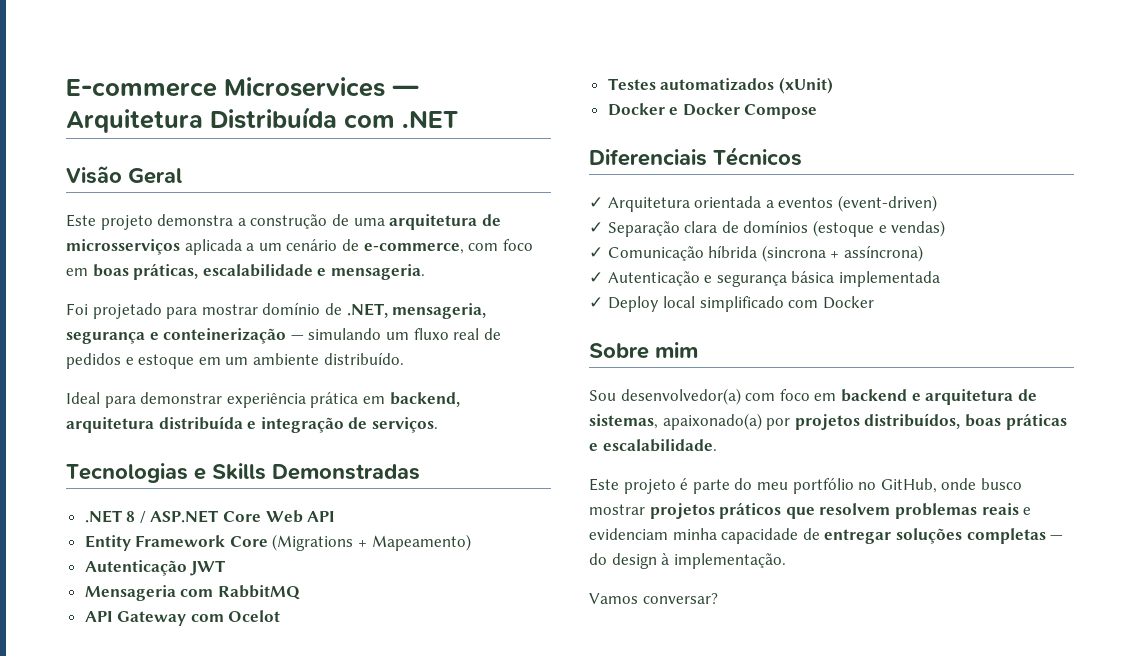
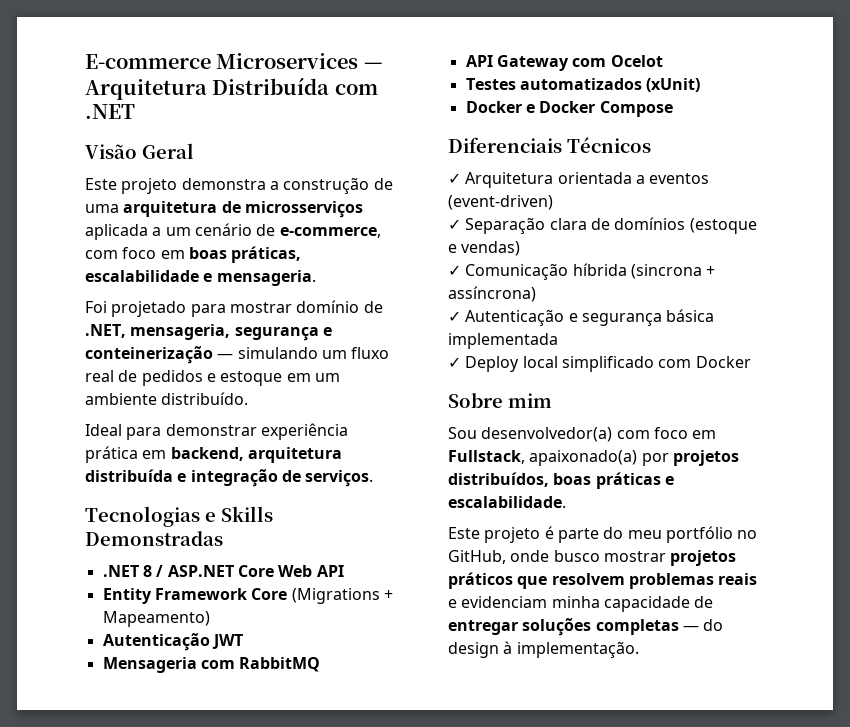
[840,389,1037,405] [589,414,658,429] backend e arquitetura de sistemas, -> [448,450,525,464] Fullstack,
[589,593,718,604] // Vamos conversar? -> (639, 649) none

